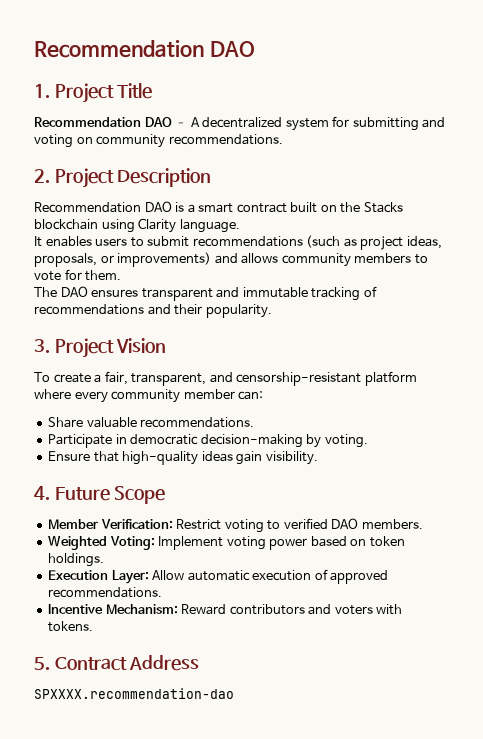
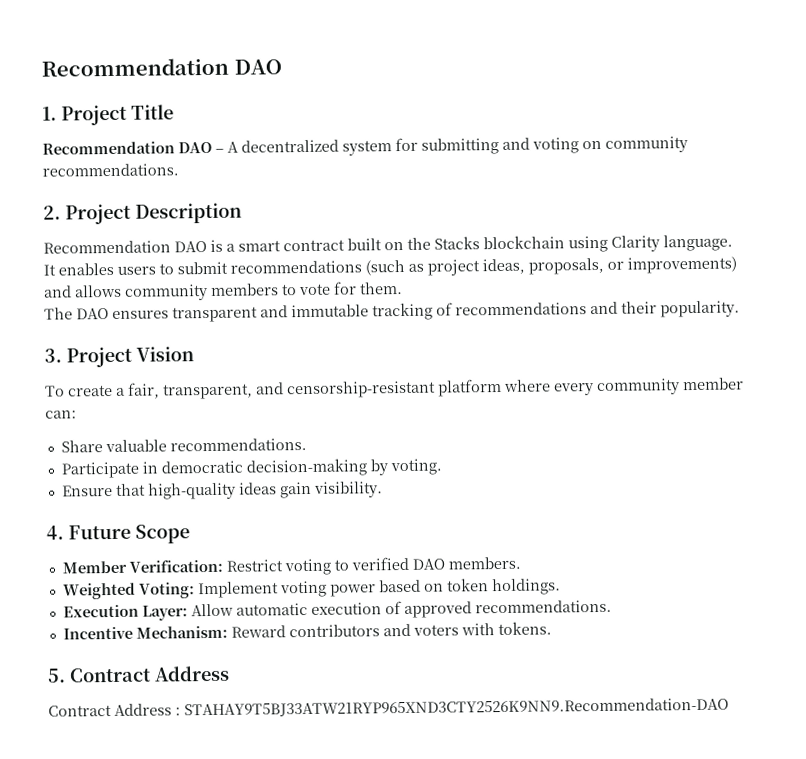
[34,688,234,699] SPXXXX.recommendation-dao -> [48,697,729,718] Contract Address : STAHAY9T5BJ33ATW21RYP965XND3CTY2526K9NN9.Recommendation-DAO

